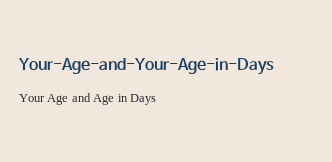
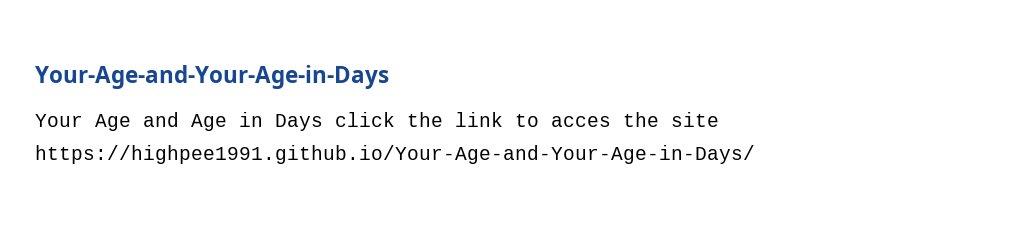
(156, 99) none -> [335,112,719,127] [35,145,755,164] click the link to acces the site https://highpee1991.github.io/Your-Age-and-Your-Age-in-Days/

